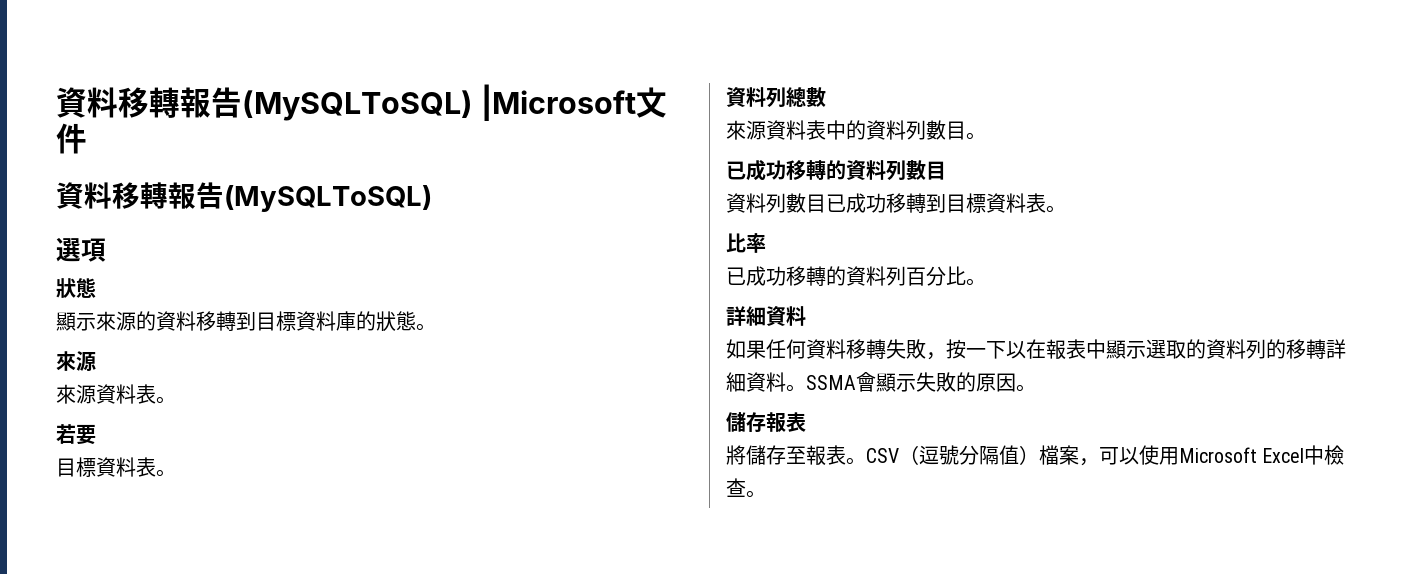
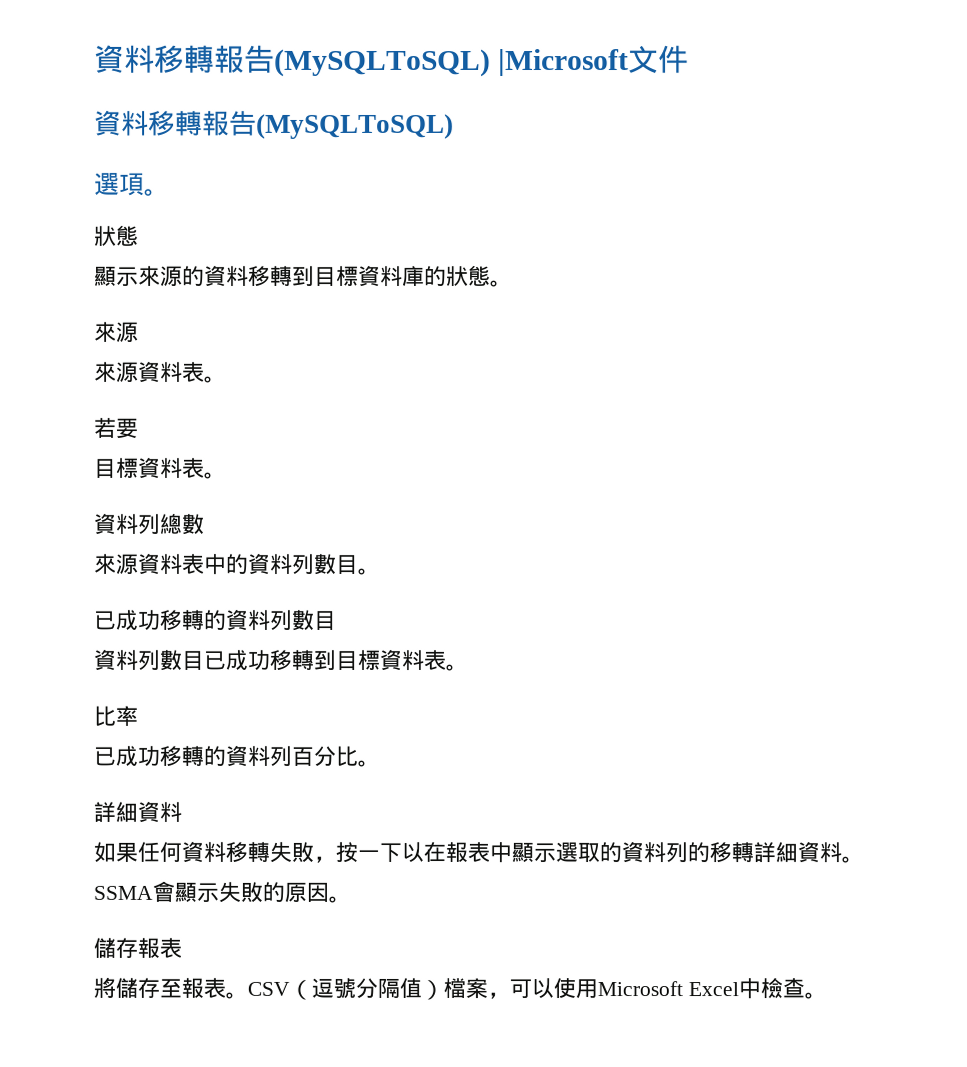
(106, 250) none -> [144,188,170,196] 。

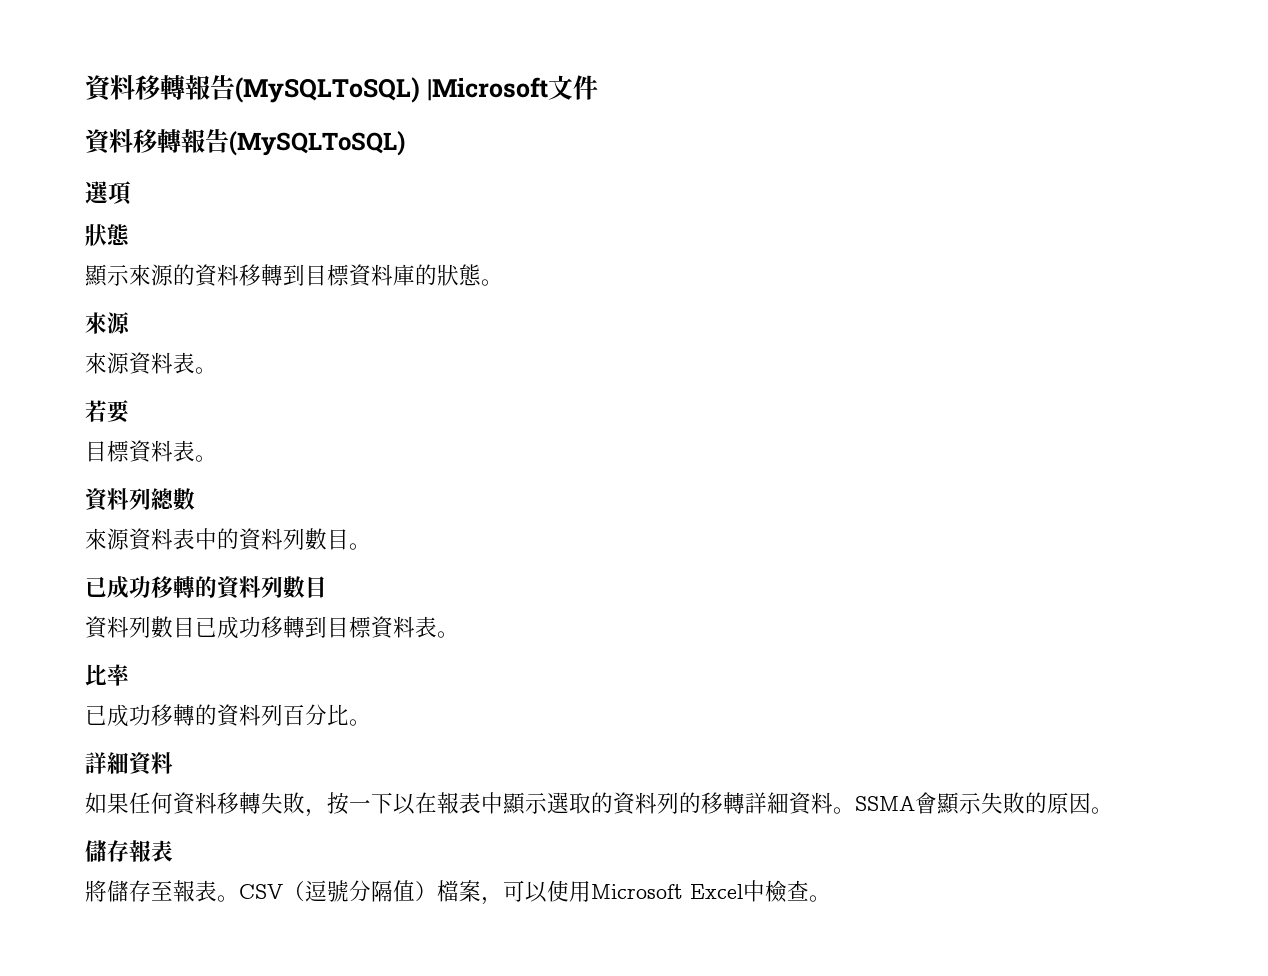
[144,188,170,196] 。 -> (132, 193) none

